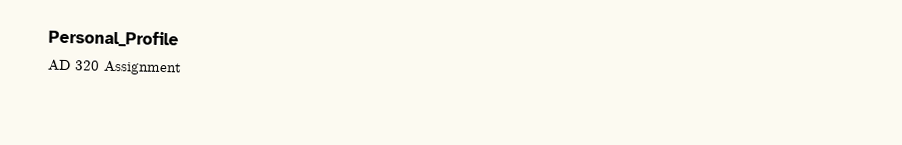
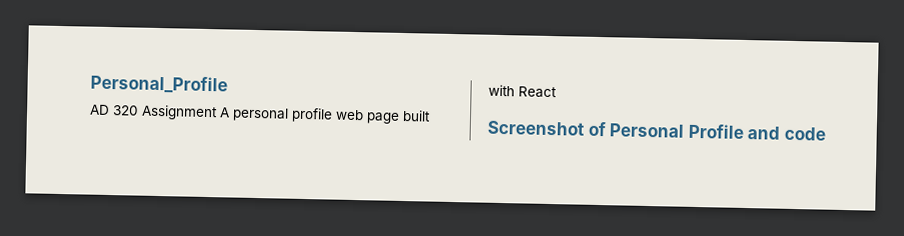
(182, 68) none -> [219,107,431,124] [488,84,557,99] [487,120,826,141] A personal profile web page built with React // Screenshot of Personal Profile and code

